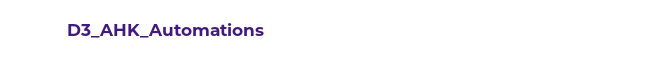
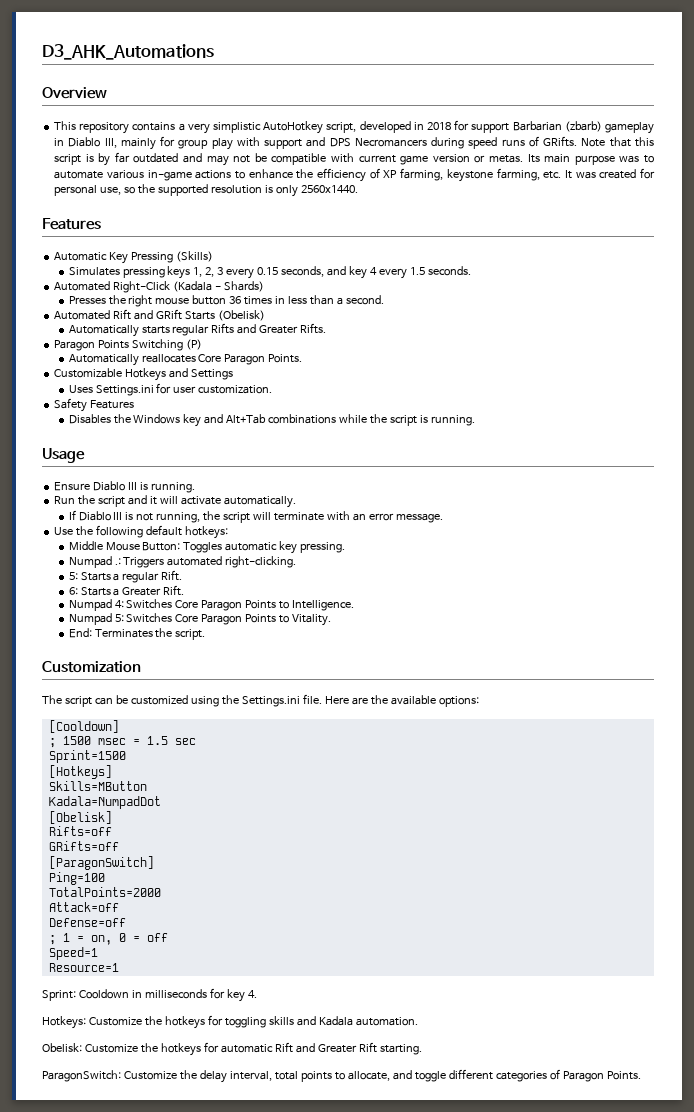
(264, 30) none -> [42,87,107,99] [54,120,654,134] [54,136,654,150] [54,152,655,166] [54,168,655,182] [54,184,358,197] [42,218,101,230] [54,251,214,264] [68,266,472,279] [54,281,264,293] [68,295,385,307] [54,309,265,321] [68,323,327,337] [54,339,203,351] [68,354,303,366] [54,368,234,381] [68,383,273,396] [54,398,135,412] [68,414,476,427] [42,448,85,463] [54,481,195,493] [54,495,296,508] [68,510,444,523] [54,525,228,539] [68,541,346,554] [68,556,297,568] [68,570,183,583] [68,585,185,596] [68,599,355,611] [68,613,332,626] [68,628,206,640] [42,661,141,673] [42,694,479,707] [48,720,119,733] [48,736,196,748] [48,750,126,763] [48,765,112,779] [48,781,147,791] [48,796,161,809] [48,811,112,824] [48,826,112,836] [48,841,119,851] [48,856,154,870] [48,872,105,885] [48,887,161,897] [48,902,119,912] [48,918,126,927] [48,933,168,945] [48,947,98,960] [48,963,119,972] [42,988,257,1002] [42,1015,418,1029] [42,1042,422,1056] [42,1069,641,1083] // Overview // This repository contains a very simplistic AutoHotkey script, developed in 2018 for support Barbarian (zbarb) gameplay in Diablo III, mainly for group play with support and DPS Necromancers during speed runs of GRifts. Note that this script is by far outdated and may not be compatible with current game version or metas. Its main purpose was to automate various in-game actions to enhance the efficiency of XP farming, keystone farming, etc. It was created for personal use, so the supported resolution is only 2560x1440. // Features // Automatic Key Pressing (Skills) // Simulates pressing keys 1, 2, 3 every 0.15 seconds, and key 4 every 1.5 seconds. // Automated Right-Click (Kadala - Shards) // Presses the right mouse button 36 times in less than a second. // Automated Rift and GRift Starts (Obelisk) // Automatically starts regular Rifts and Greater Rifts. // Paragon Points Switching (P) // Automatically reallocates Core Paragon Points. // Customizable Hotkeys and Settings // Uses Settings.ini for user customization. // Safety Features // Disables the Windows key and Alt+Tab combinations while the script is running. // Usage // Ensure Diablo III is running. // Run the script and it will activate automatically. // If Diablo III is not running, the script will terminate with an error message. // Use the following default hotkeys: // Middle Mouse Button: Toggles automatic key pressing. // Numpad .: Triggers automated right-clicking. // 5: Starts a regular Rift. // 6: Starts a Greater Rift. // Numpad 4: Switches Core Paragon Points to Intelligence. // Numpad 5: Switches Core Paragon Points to Vitality. // End: Terminates the script. // Customization // The script can be customized using the Settings.ini file. Here are the available options: // [Cooldown] // ; 1500 msec = 1.5 sec // Sprint=1500 // [Hotkeys] // Skills=MButton // Kadala=NumpadDot // [Obelisk] // Rifts=off // GRifts=off // [ParagonSwitch] // Ping=100 // TotalPoints=2000 // Attack=off // Defense=off // ; 1 = on, 0 = off // Speed=1 // Resource=1 // Sprint: Cooldown in milliseconds for key 4. // Hotkeys: Customize the hotkeys for toggling skills and Kadala automation. // Obelisk: Customize the hotkeys for automatic Rift and Greater Rift starting. // ParagonSwitch: Customize the delay interval, total points to allocate, and toggle different categories of Paragon Points.

